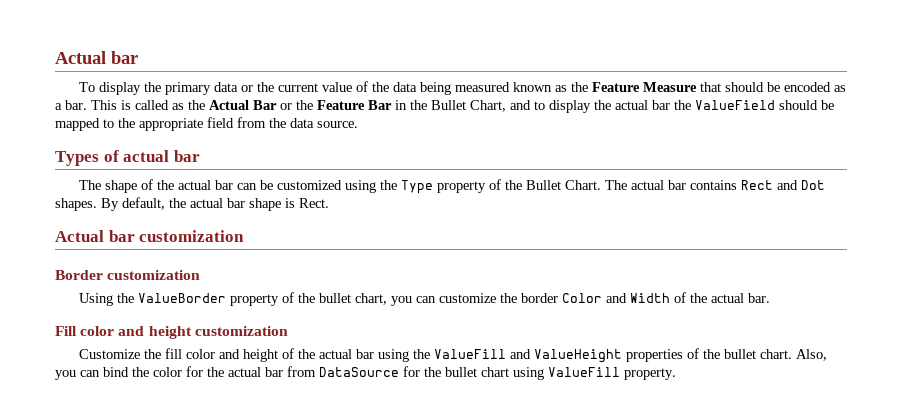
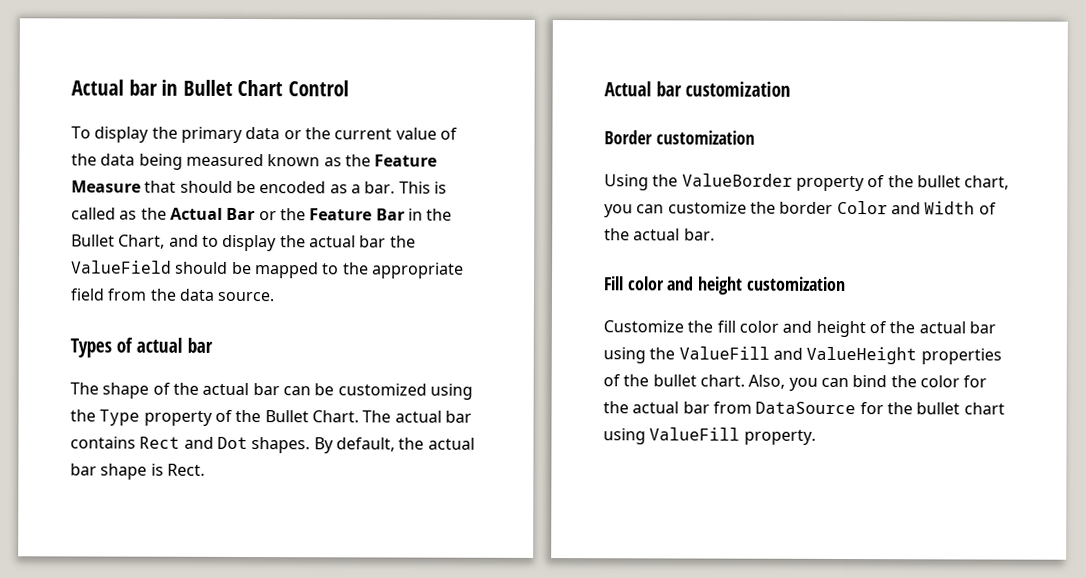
[55,51,138,64] Actual bar -> [71,79,349,97] Actual bar in Bullet Chart Control

